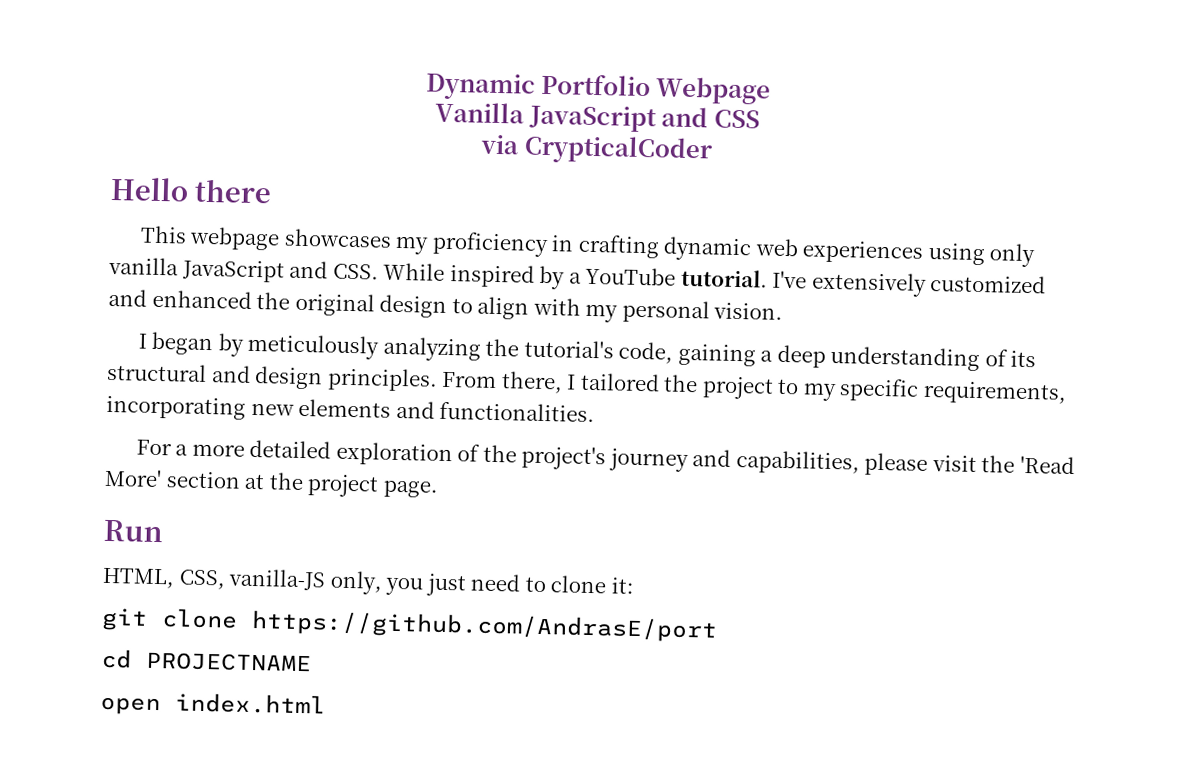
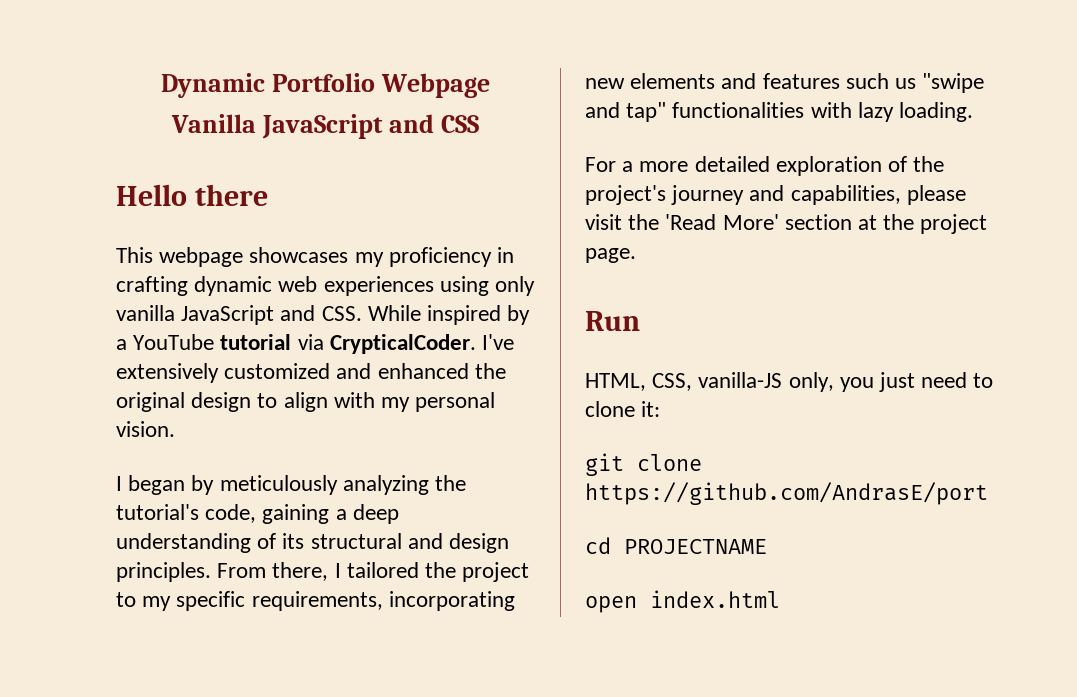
[480,134,713,166] // via CrypticalCoder -> (479, 124) none
[680,268,768,288] tutorial. -> [220,334,476,354] tutorial via CrypticalCoder.
[439,401,596,423] functionalities. -> [762,73,985,93] [585,102,974,122] features such us "swipe and tap" functionalities with lazy loading.

